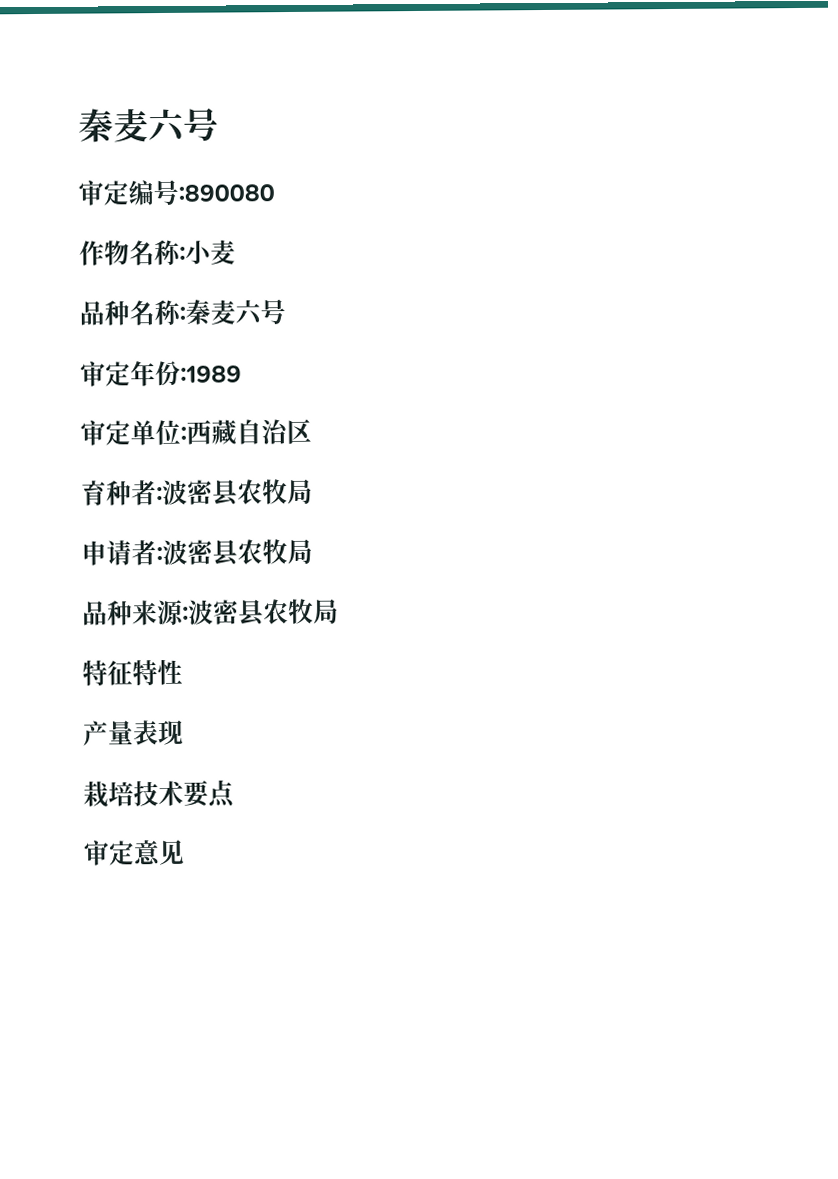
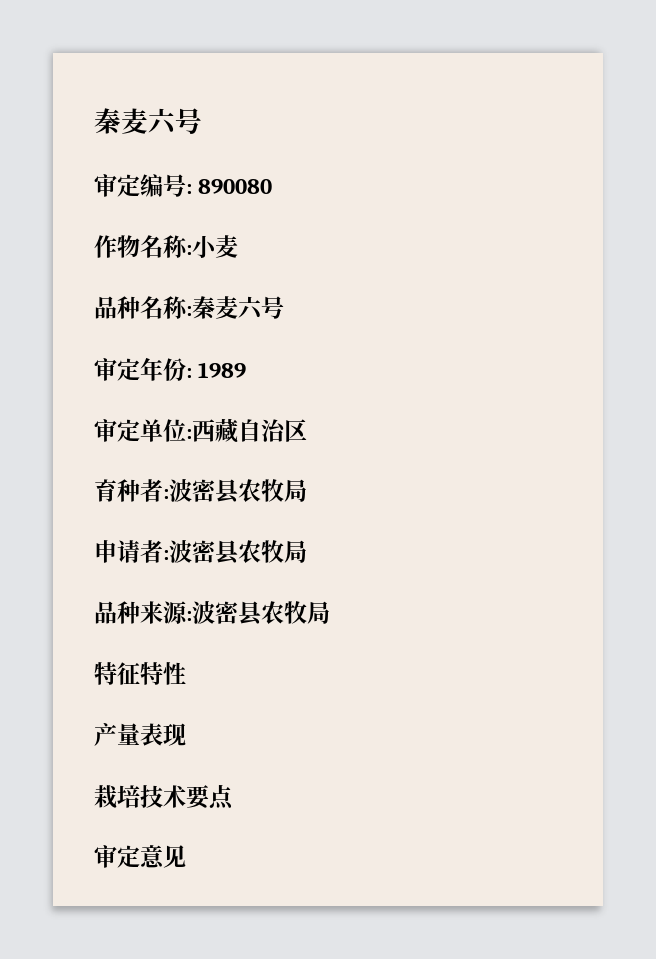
[178,184,275,202] :890080 -> [186,179,273,194] : 890080
[180,365,242,383] :1989 -> [186,362,247,378] : 1989

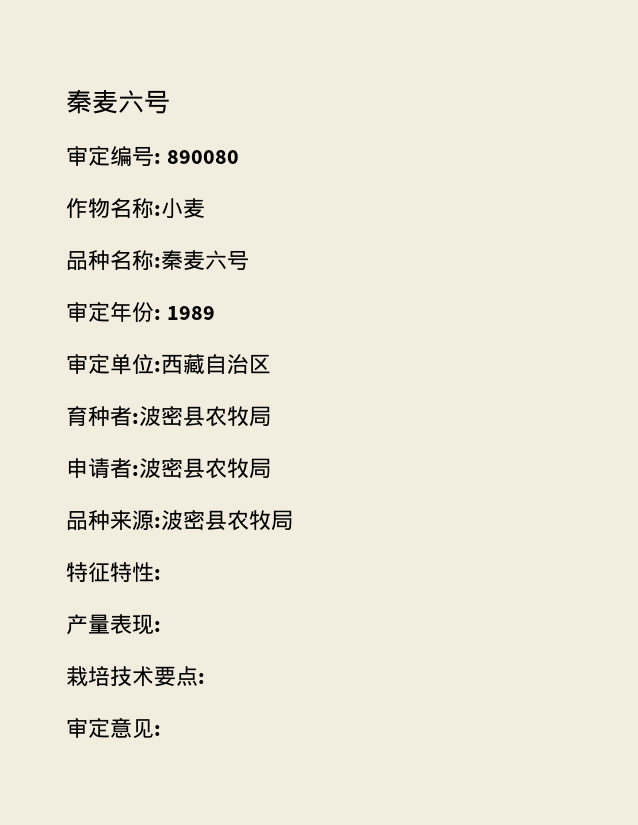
(186, 673) none -> [154,569,161,580] :
(186, 734) none -> [154,621,161,632] :
(234, 797) none -> [198,673,205,684] :
(186, 856) none -> [154,725,161,736] :

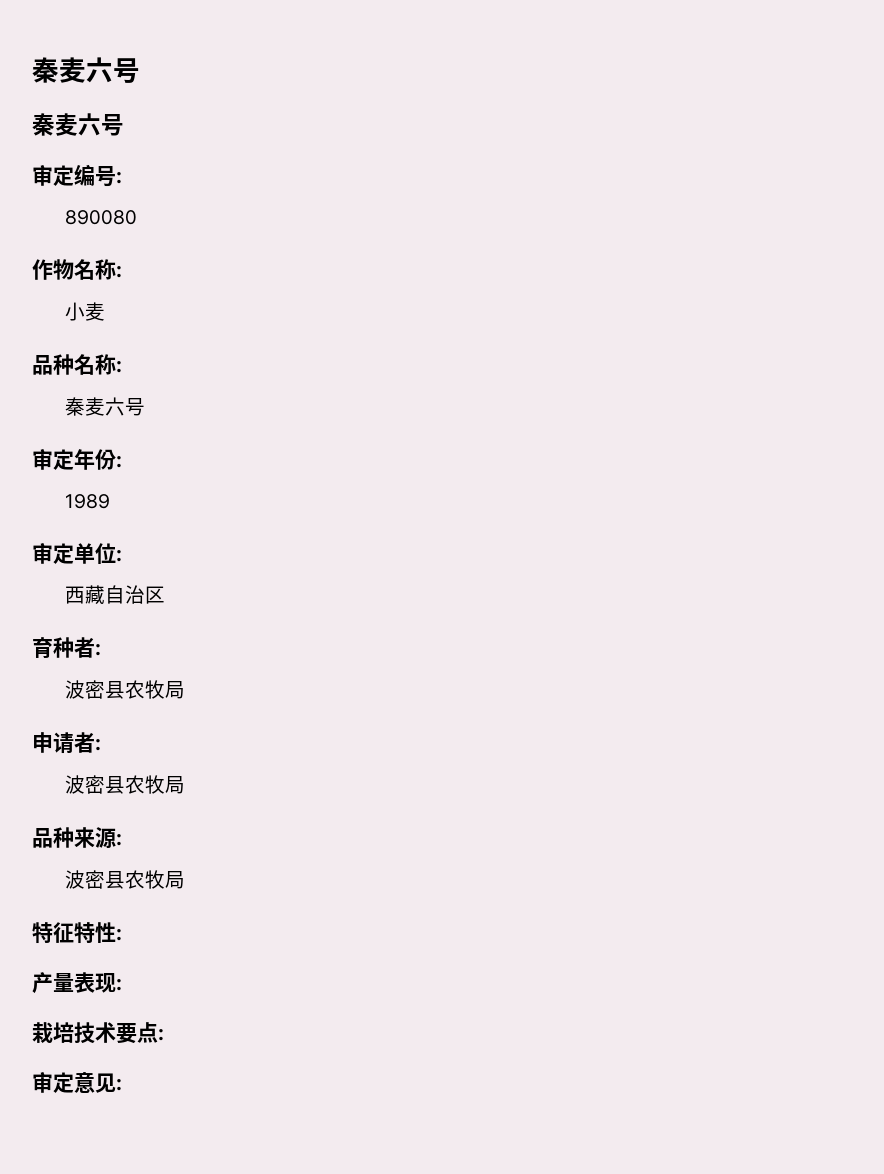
[66,89,170,114] 秦麦六号 -> [32,57,140,83] [32,113,124,136] 秦麦六号 // 秦麦六号
(161, 158) none -> (122, 177) //
(161, 210) none -> (122, 271) //
(161, 262) none -> (122, 366) //
(161, 314) none -> (122, 461) //
(161, 366) none -> (122, 555) //
(139, 418) none -> (101, 649) //
(139, 470) none -> (101, 744) //
(161, 522) none -> (122, 839) //

